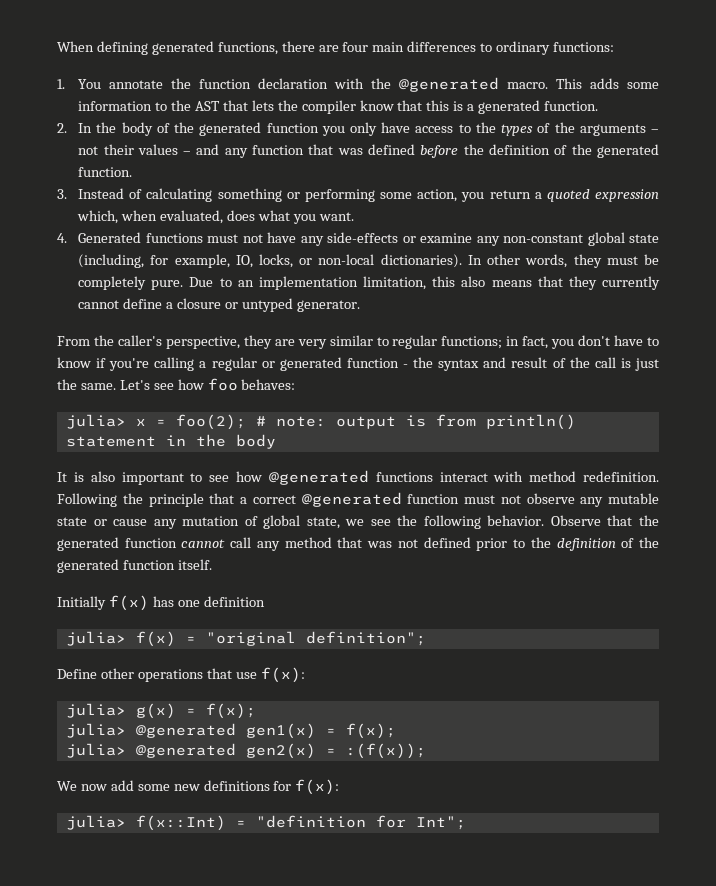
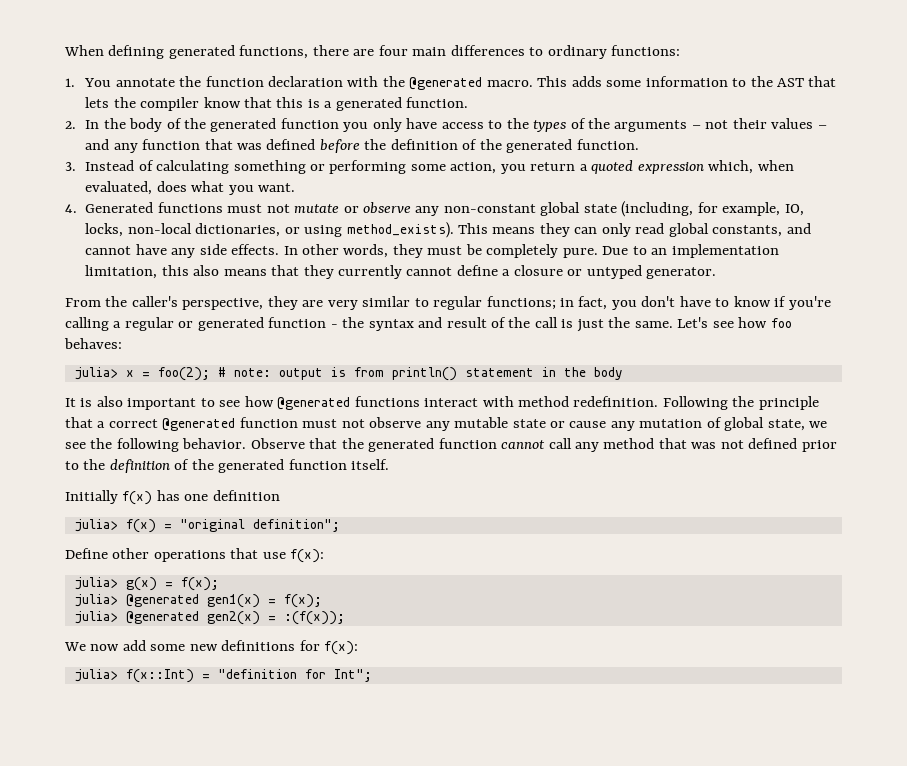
[267,232,473,246] have any side-effects or examine -> [294,202,411,214] mutate or observe
[299,254,462,268] or non-local dictionaries). -> [127,222,811,238] [85,244,280,258] non-local dictionaries, or using method_exists). This means they can only read global constants, and cannot have any side effects.

